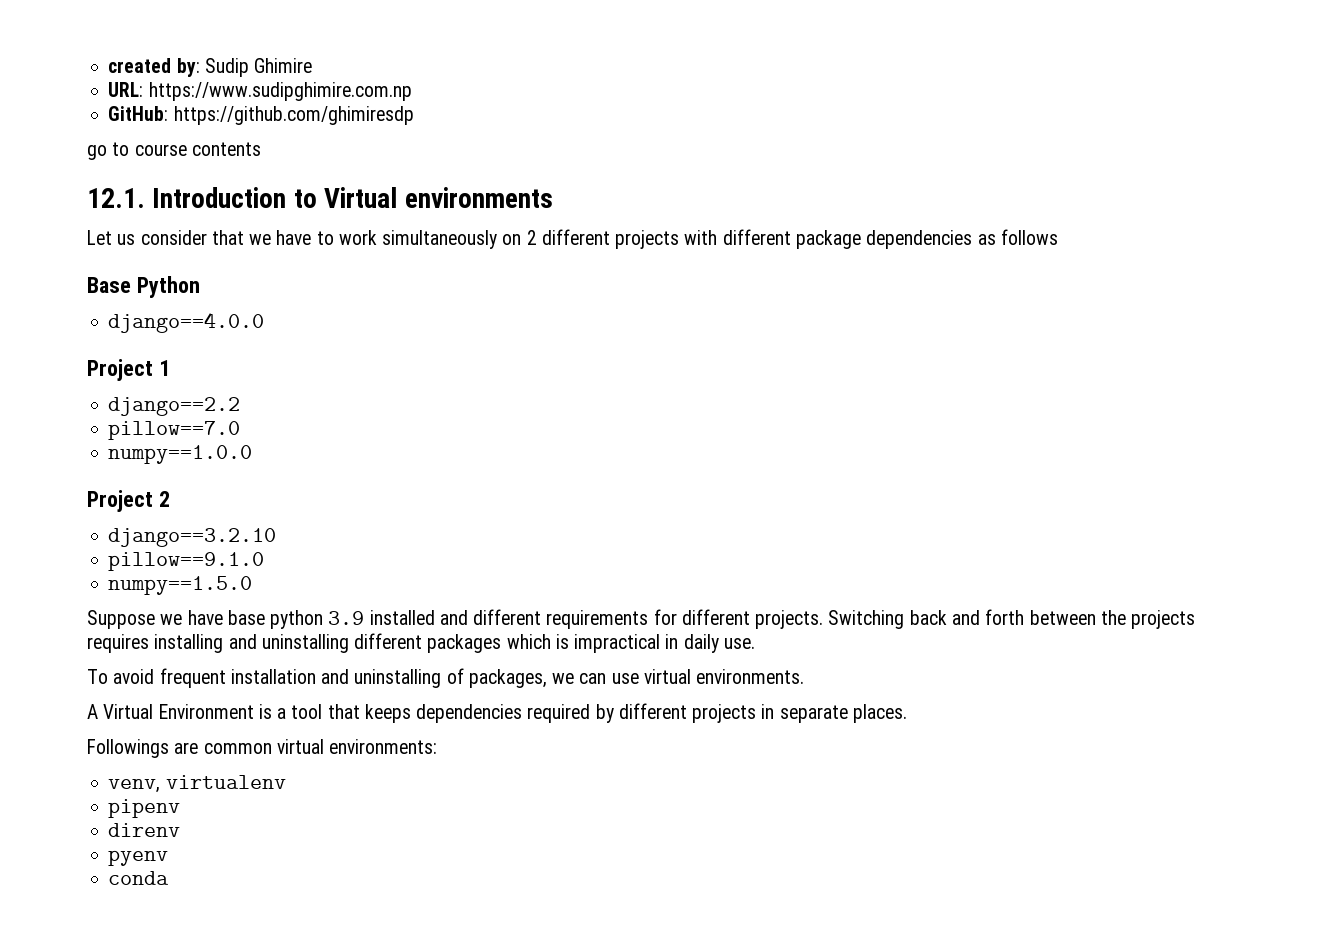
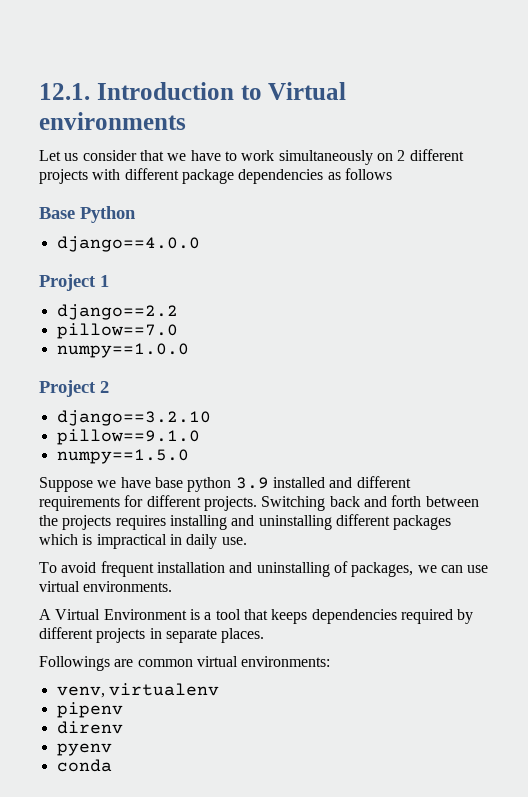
[108,58,313,77] [108,82,412,101] [108,106,414,125] [87,142,261,160] created by: Sudip Ghimire // URL: https://www.sudipghimire.com.np // GitHub: https://github.com/ghimiresdp // go to course contents // -> (39, 91) none

